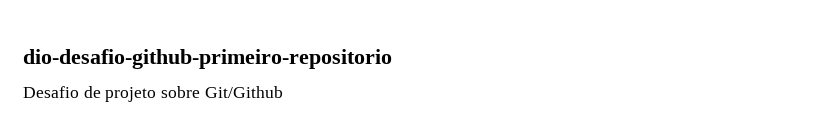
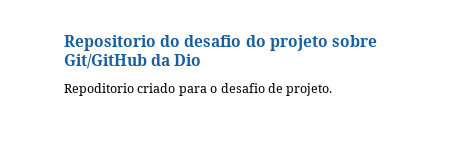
[23,49,392,69] [23,86,283,102] dio-desafio-github-primeiro-repositorio // Desafio de projeto sobre Git/Github -> [64,35,377,51] [64,54,202,69] [64,83,333,96] Repositorio do desafio do projeto sobre Git/GitHub da Dio // Repoditorio criado para o desafio de projeto.

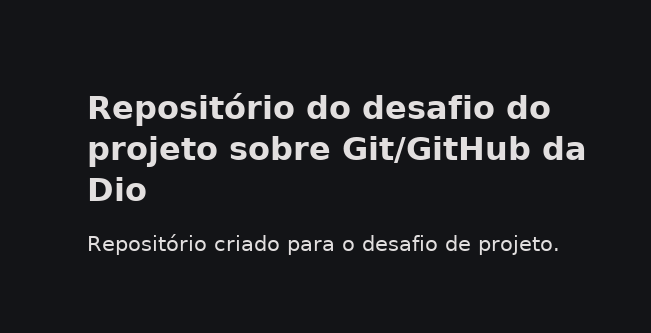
[64,35,156,51] Repositorio -> [87,93,295,126] Repositório
[64,83,134,96] Repoditorio -> [87,234,207,255] Repositório

